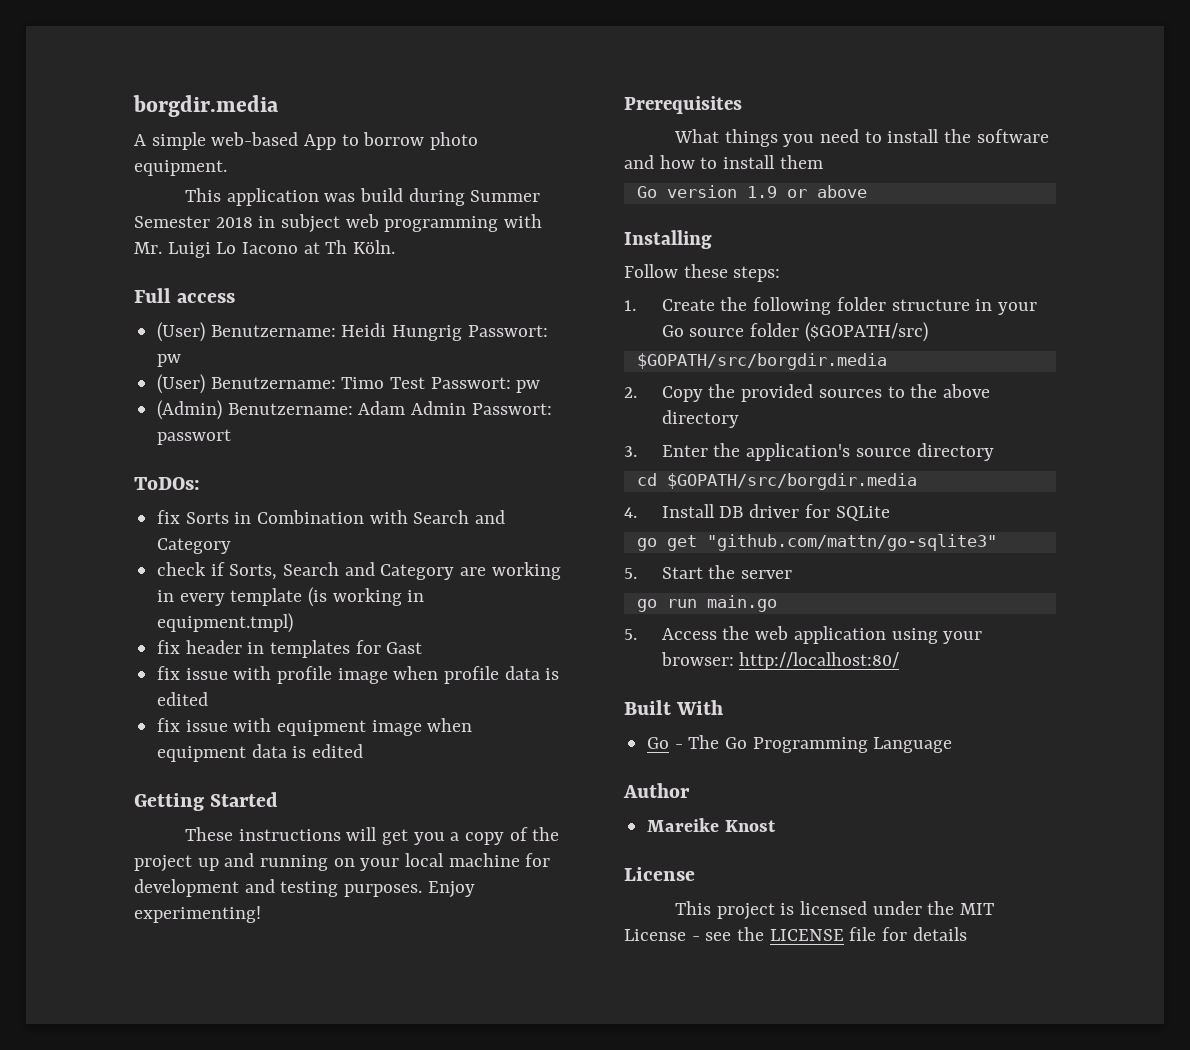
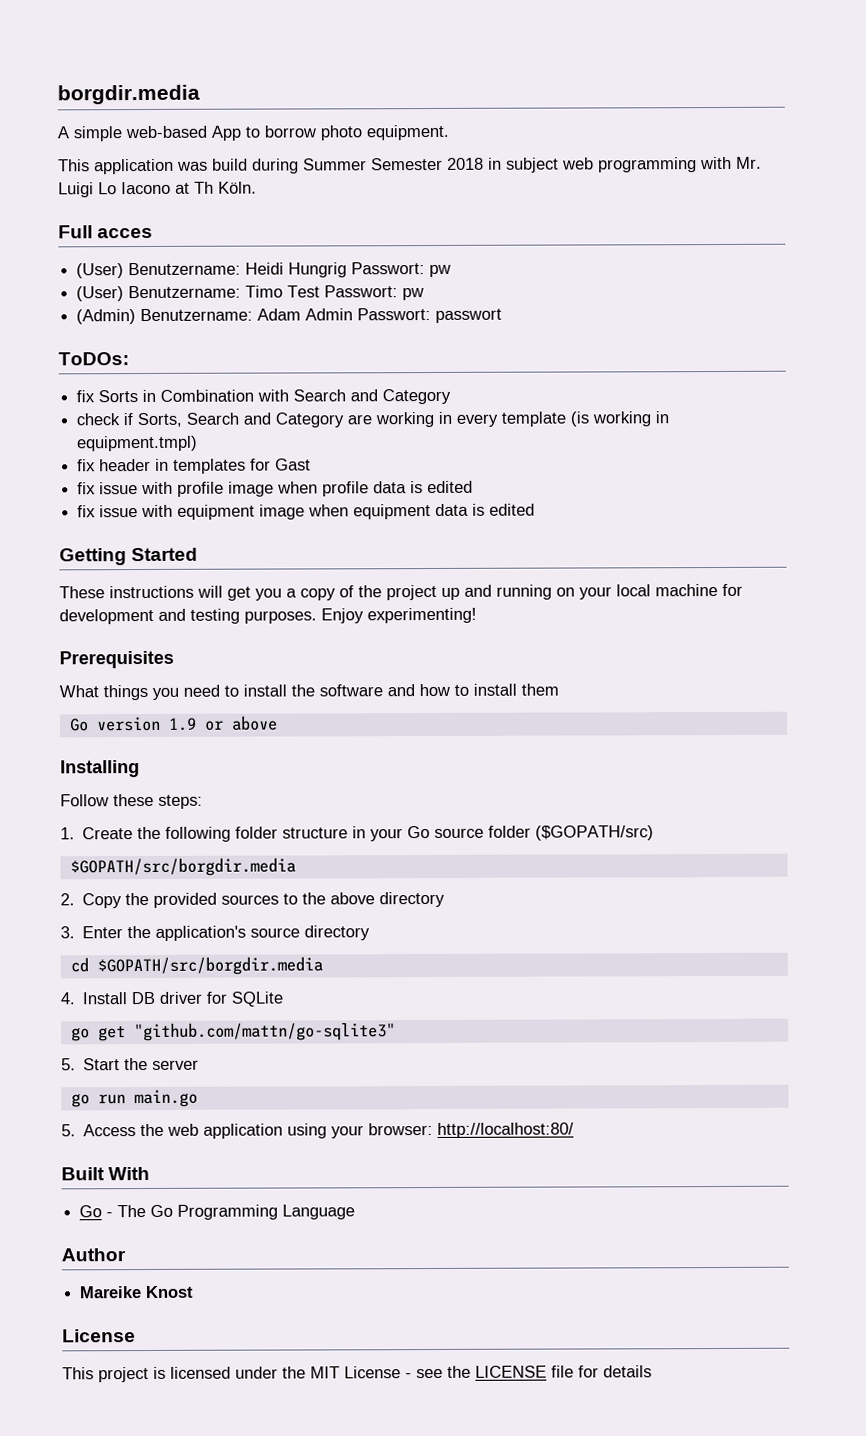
[177,293,236,303] access -> [97,227,154,239] acces

